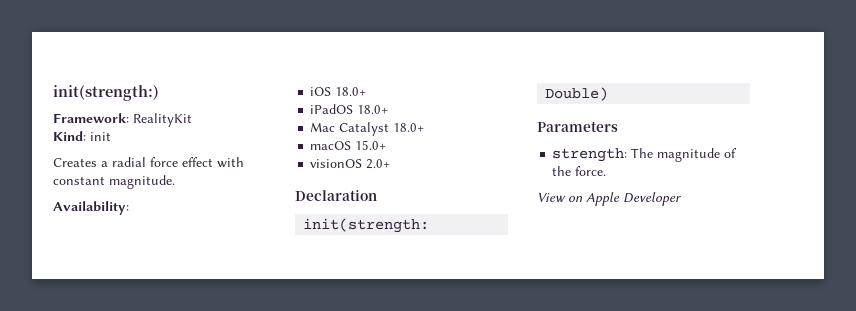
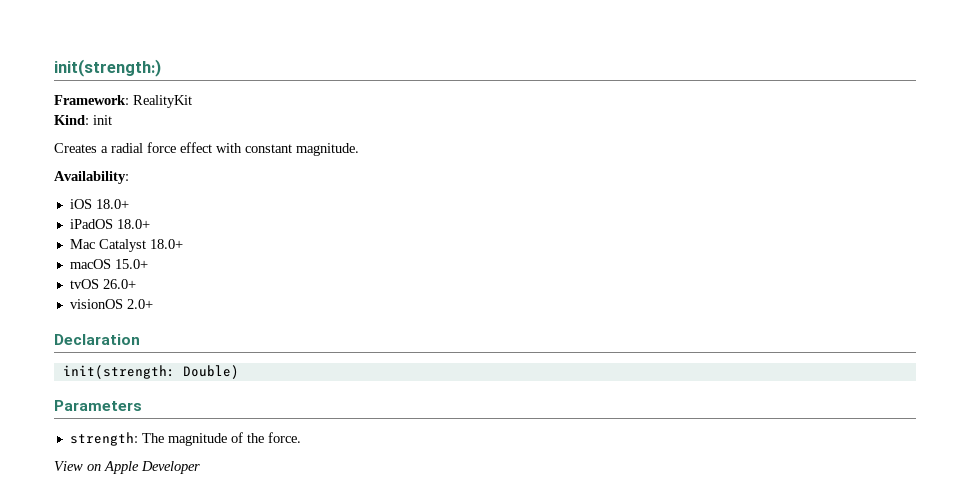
(387, 145) none -> [69,279,136,289] // tvOS 26.0+

